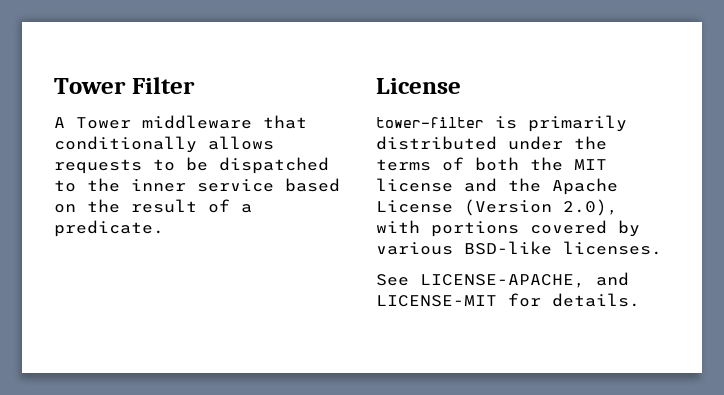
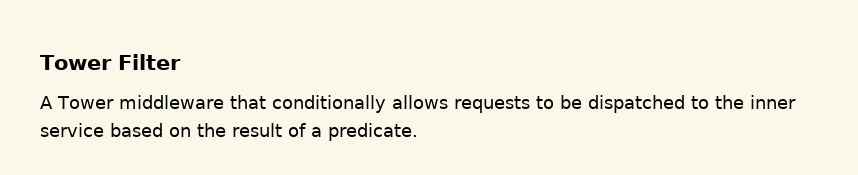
[376,78,461,94] [376,115,627,132] [376,136,607,150] [376,157,607,171] [376,178,618,195] [376,199,618,216] [376,220,640,237] [376,241,662,255] [376,272,629,288] [376,293,640,307] // License // tower-filter is primarily distributed under the terms of both the MIT license and the Apache License (Version 2.0), with portions covered by various BSD-like licenses. // See LICENSE-APACHE, and LICENSE-MIT for details. -> (418, 132) none

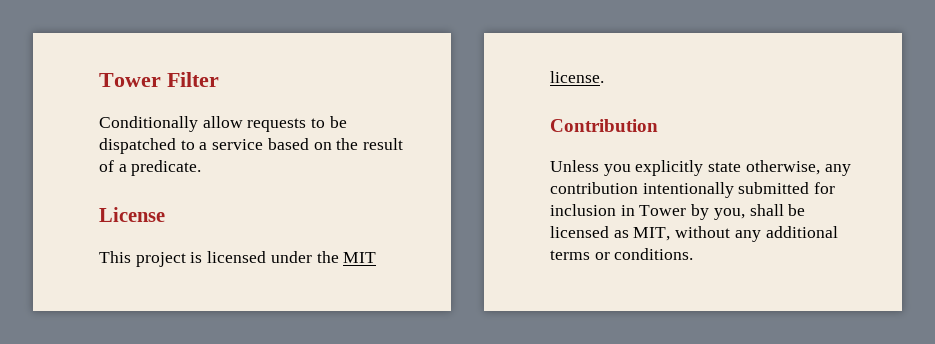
[40,95,448,113] A Tower middleware that conditionally allows -> [99,116,243,132] Conditionally allow
[714,95,796,109] the inner -> [199,142,208,150] a
(418, 132) none -> [99,207,165,222] [99,251,377,267] [550,71,604,83] [550,119,658,132] [550,160,851,176] [550,182,836,198] [550,204,806,220] [550,226,838,242] [550,248,694,260] // License // This project is licensed under the MIT license. // Contribution // Unless you explicitly state otherwise, any contribution intentionally submitted for inclusion in Tower by you, shall be licensed as MIT, without any additional terms or conditions.

